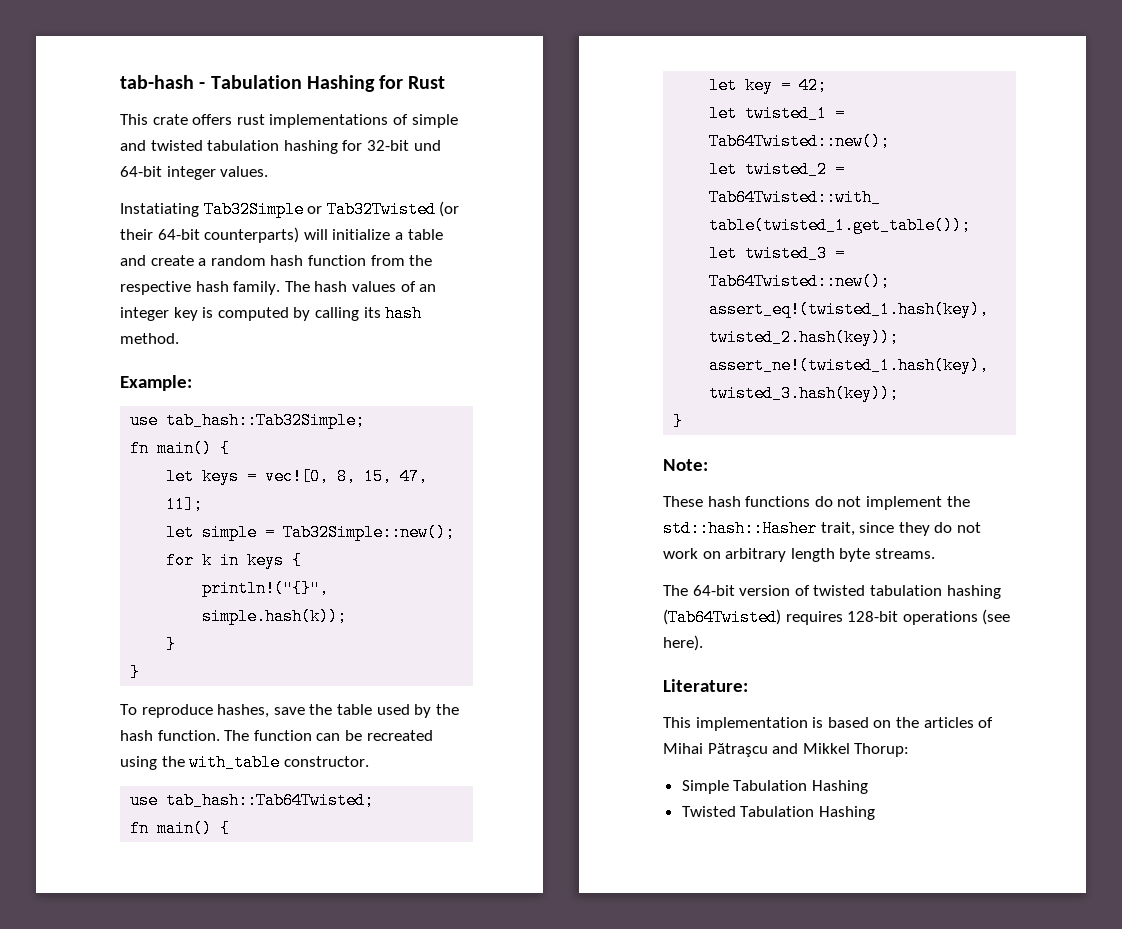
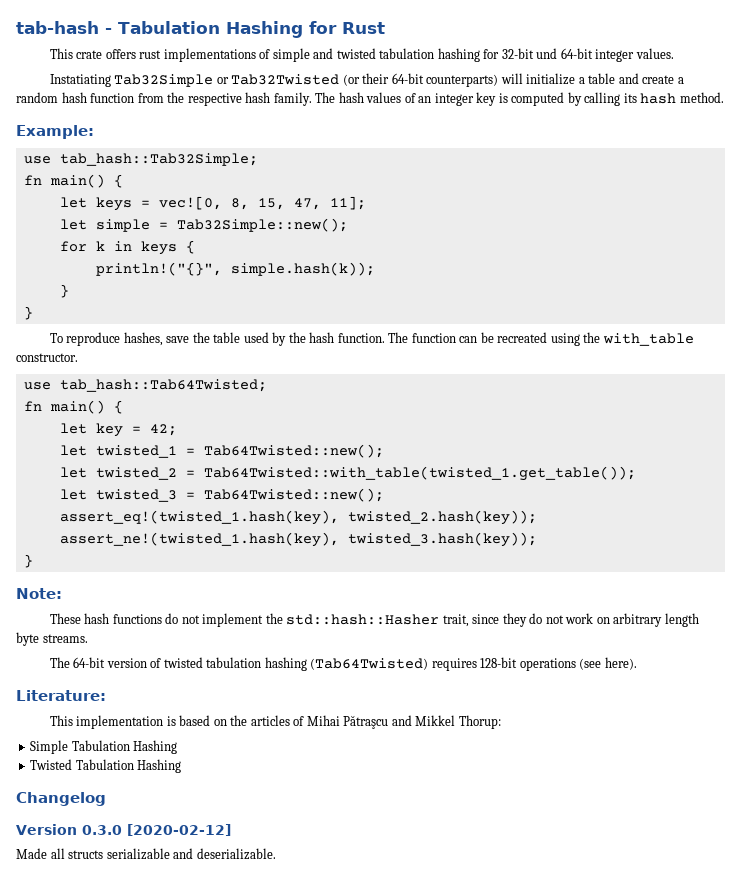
(875, 813) none -> [16,792,106,806] [16,824,231,836] [16,848,276,860] // Changelog // Version 0.3.0 [2020-02-12] // Made all structs serializable and deserializable.

